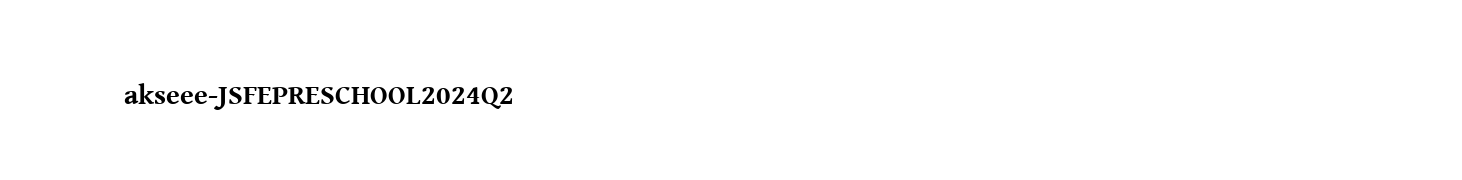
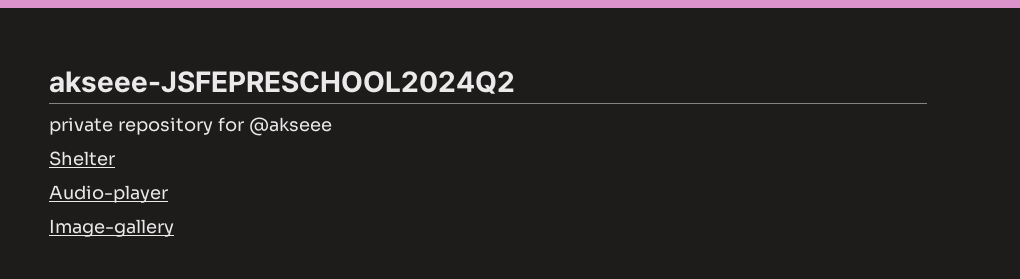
(514, 96) none -> [49,117,332,136] [49,151,115,166] [49,185,168,203] [49,219,174,237] // private repository for @akseee // Shelter // Audio-player // Image-gallery

